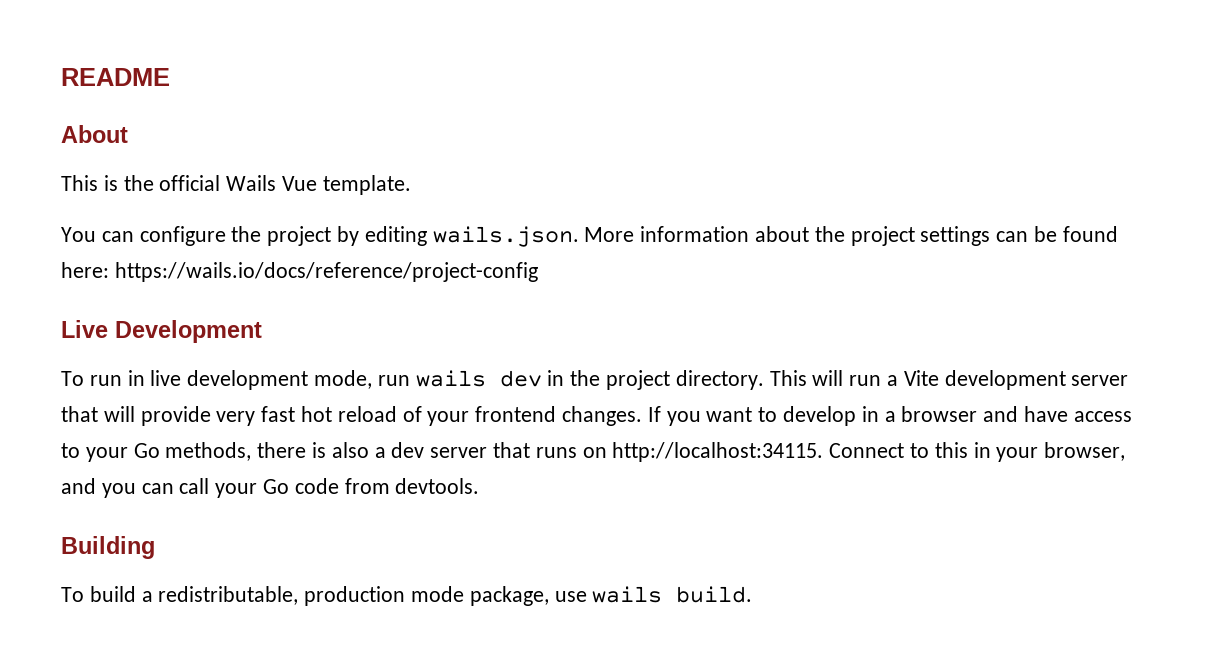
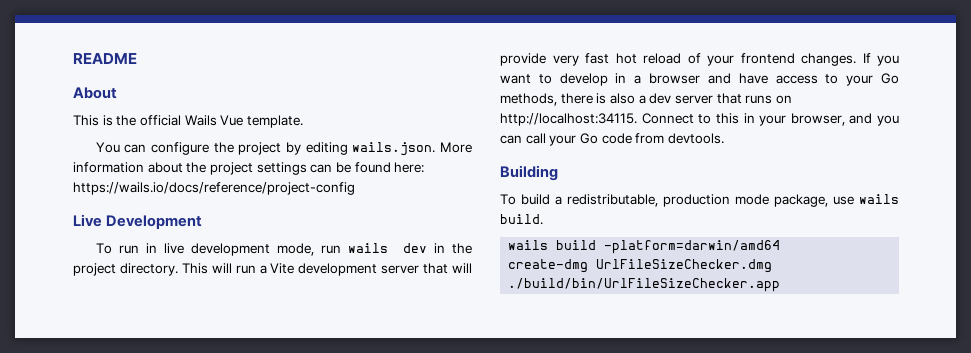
(753, 594) none -> [508,240,781,254] [508,259,773,273] [508,278,781,292] // wails build -platform=darwin/amd64 // create-dmg UrlFileSizeChecker.dmg ./build/bin/UrlFileSizeChecker.app

